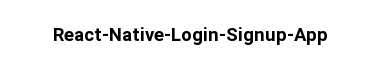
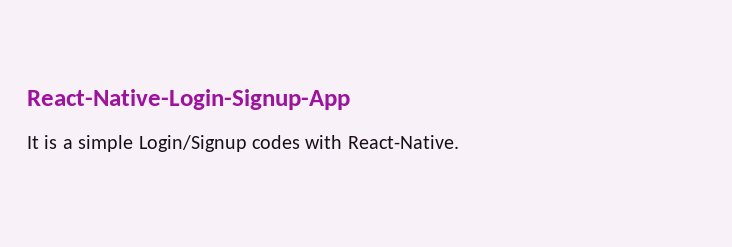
(328, 36) none -> [27,135,459,152] // It is a simple Login/Signup codes with React-Native.

